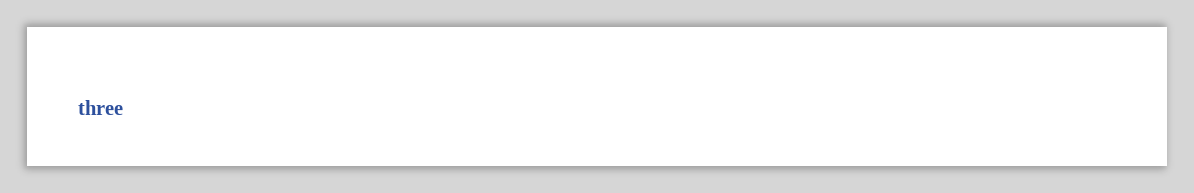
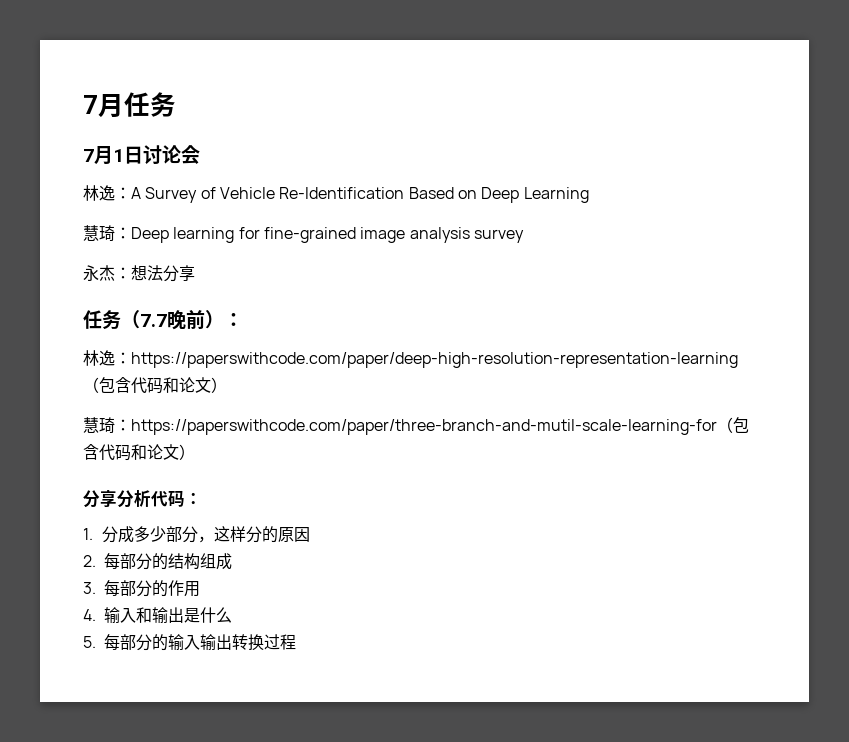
[78,100,123,115] three -> [83,92,176,118] [83,145,200,165] [83,185,589,203] [83,225,524,243] [83,265,195,282] [83,310,243,330] [83,350,738,368] [83,377,227,394] [83,417,749,435] [83,444,195,461] [83,489,202,508] [83,526,311,543] [83,553,232,570] [83,580,200,597] [83,607,232,623] [83,634,296,651] 7月任务 // 7月1日讨论会 // 林逸：A Survey of Vehicle Re-Identification Based on Deep Learning // 慧琦：Deep learning for fine-grained image analysis survey // 永杰：想法分享 // 任务（7.7晚前）： // 林逸：https://paperswithcode.com/paper/deep-high-resolution-representation-learning（包含代码和论文） // 慧琦：https://paperswithcode.com/paper/three-branch-and-mutil-scale-learning-for（包含代码和论文） // 分享分析代码： // 1.分成多少部分，这样分的原因 // 2.每部分的结构组成 // 3.每部分的作用 // 4.输入和输出是什么 // 5.每部分的输入输出转换过程

